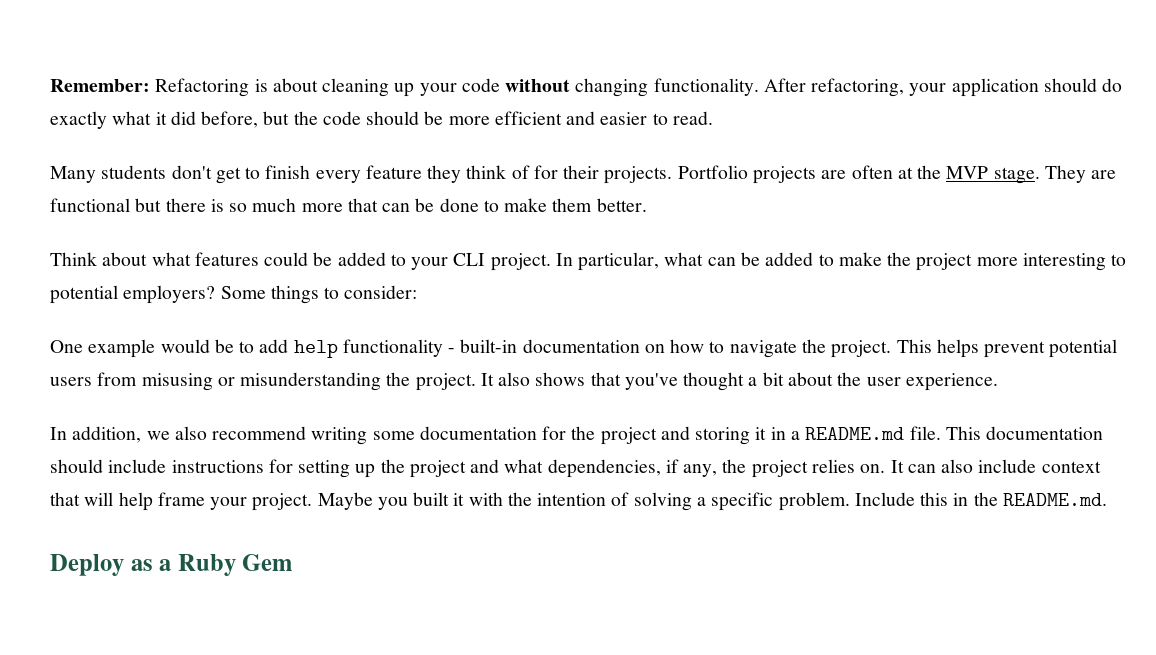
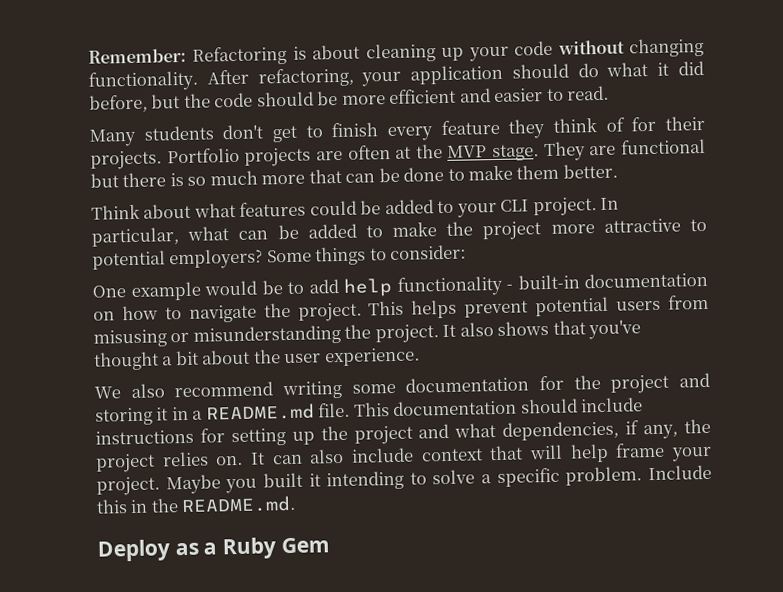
[50,111,107,129] exactly -> (599, 70) none
[1022,253,1106,271] interesting -> [603,218,681,233] attractive
[50,426,170,443] In addition, we -> [94,386,121,399] We
[468,492,692,511] with the intention of solving -> [326,469,476,491] intending to solve

